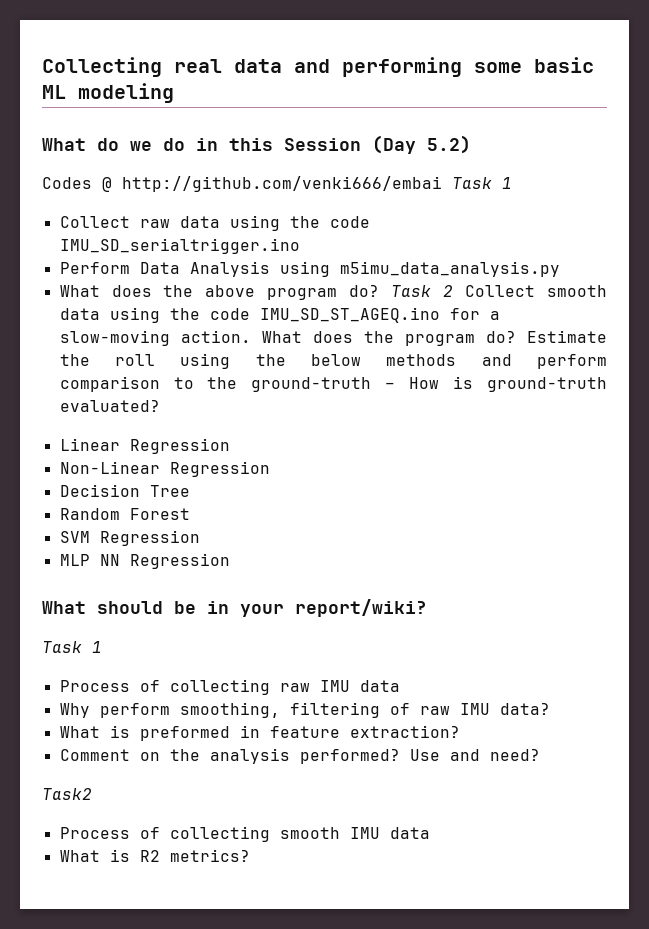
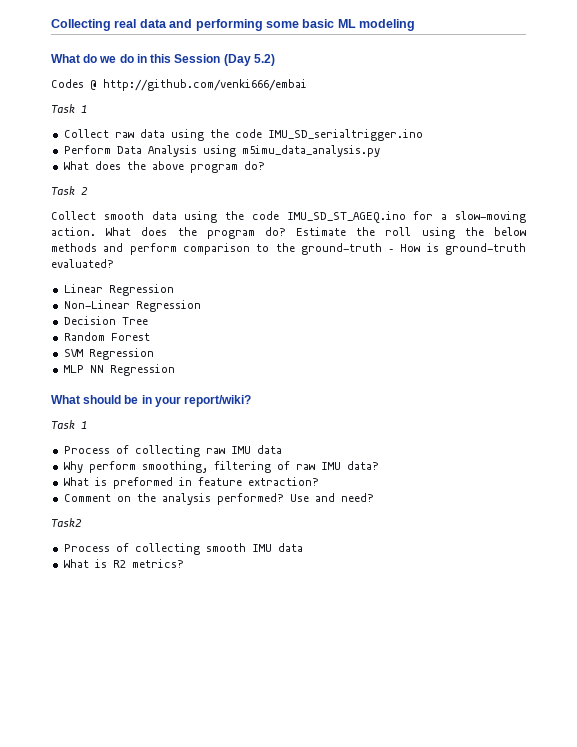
(442, 184) none -> (307, 85) //
(380, 291) none -> (265, 165) //
(454, 291) none -> (88, 191) //

